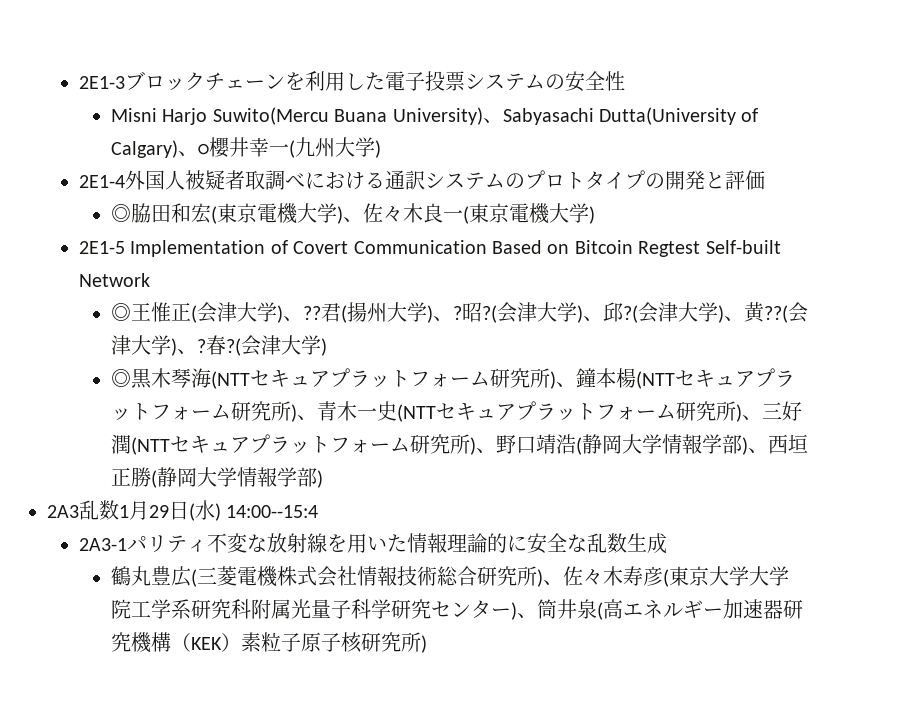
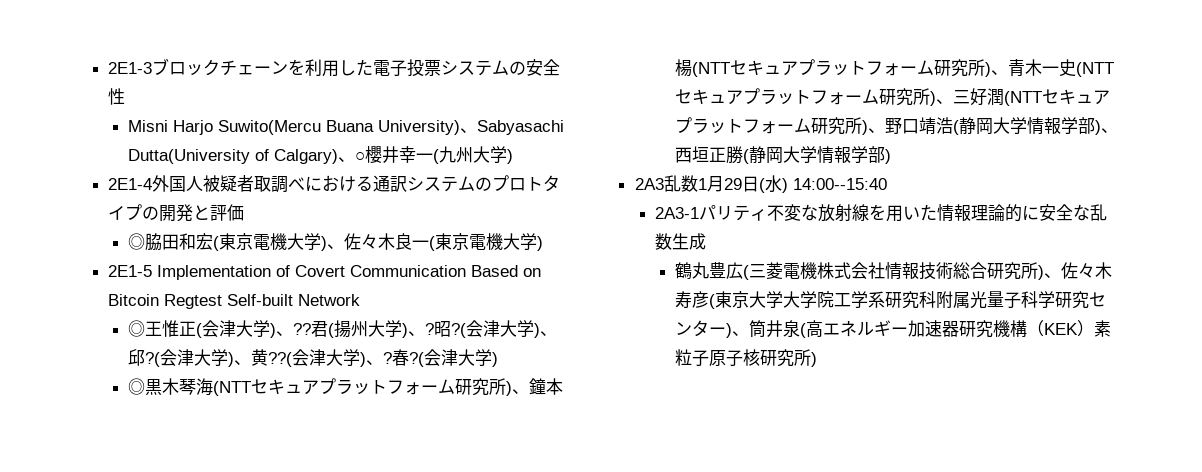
[226,505,319,518] 14:00--15:4 -> [792,178,887,190] 14:00--15:40

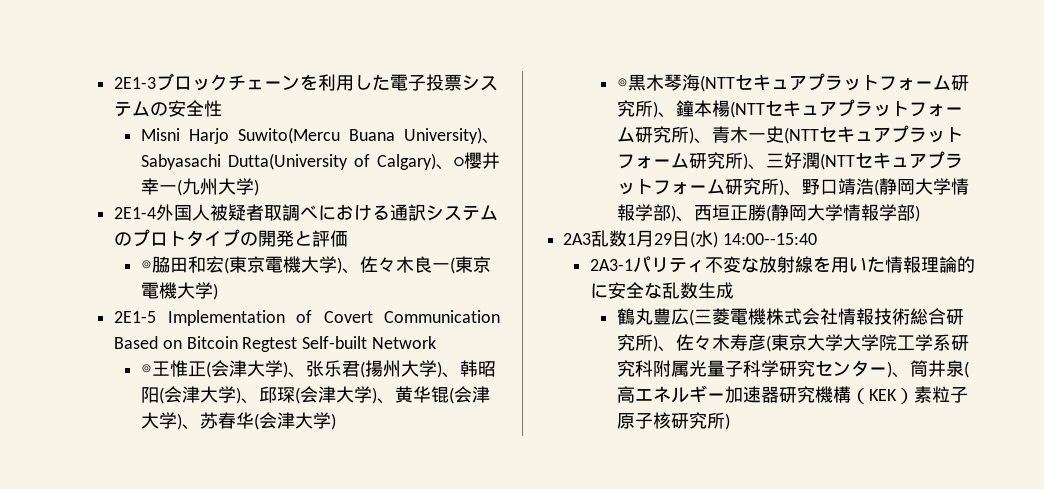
[293,323,312,335] ?? -> [306,360,343,377] 张乐
[425,321,467,338] ?昭?( -> [460,360,497,377] [141,387,165,404] 韩昭阳(
[145,352,161,367] ?( -> [277,387,301,404] 琛(
[268,349,425,367] ??(会津大学)、?春?( -> [413,386,491,404] [141,412,260,430] 华锟(会津大学)、苏春华(

